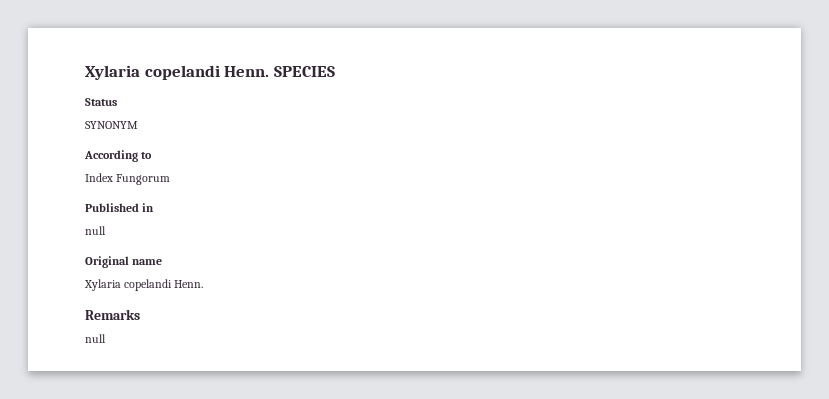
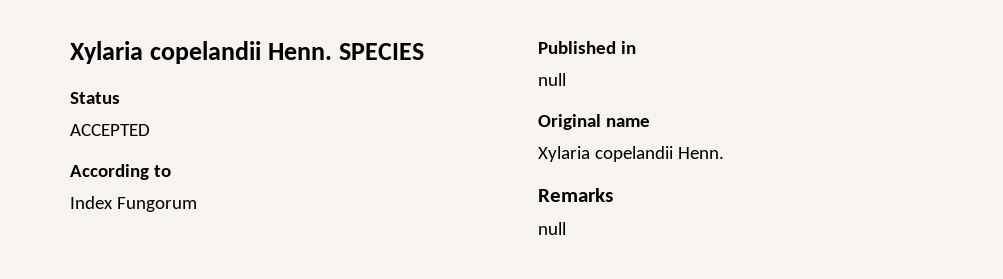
[85,65,220,80] Xylaria copelandi -> [70,41,262,64] Xylaria copelandii
[85,121,138,129] SYNONYM -> [70,124,150,136] ACCEPTED
[124,279,173,291] copelandi -> [594,146,673,162] copelandii

